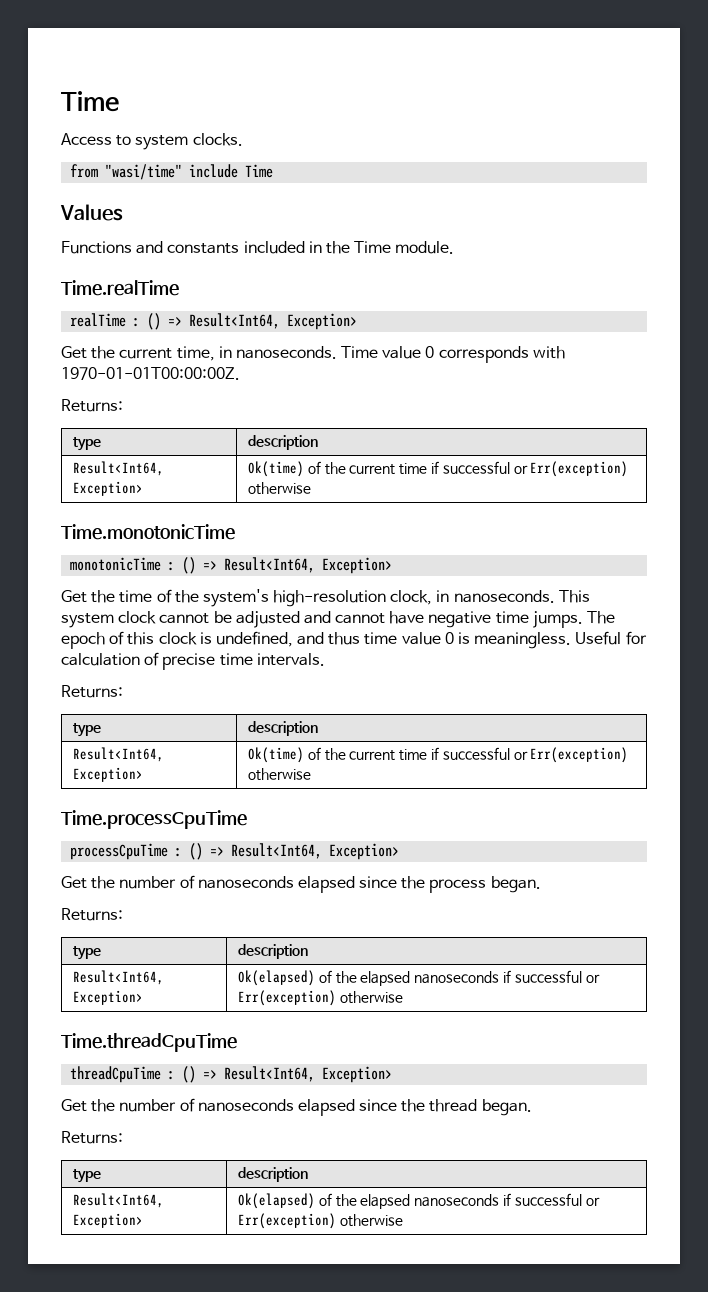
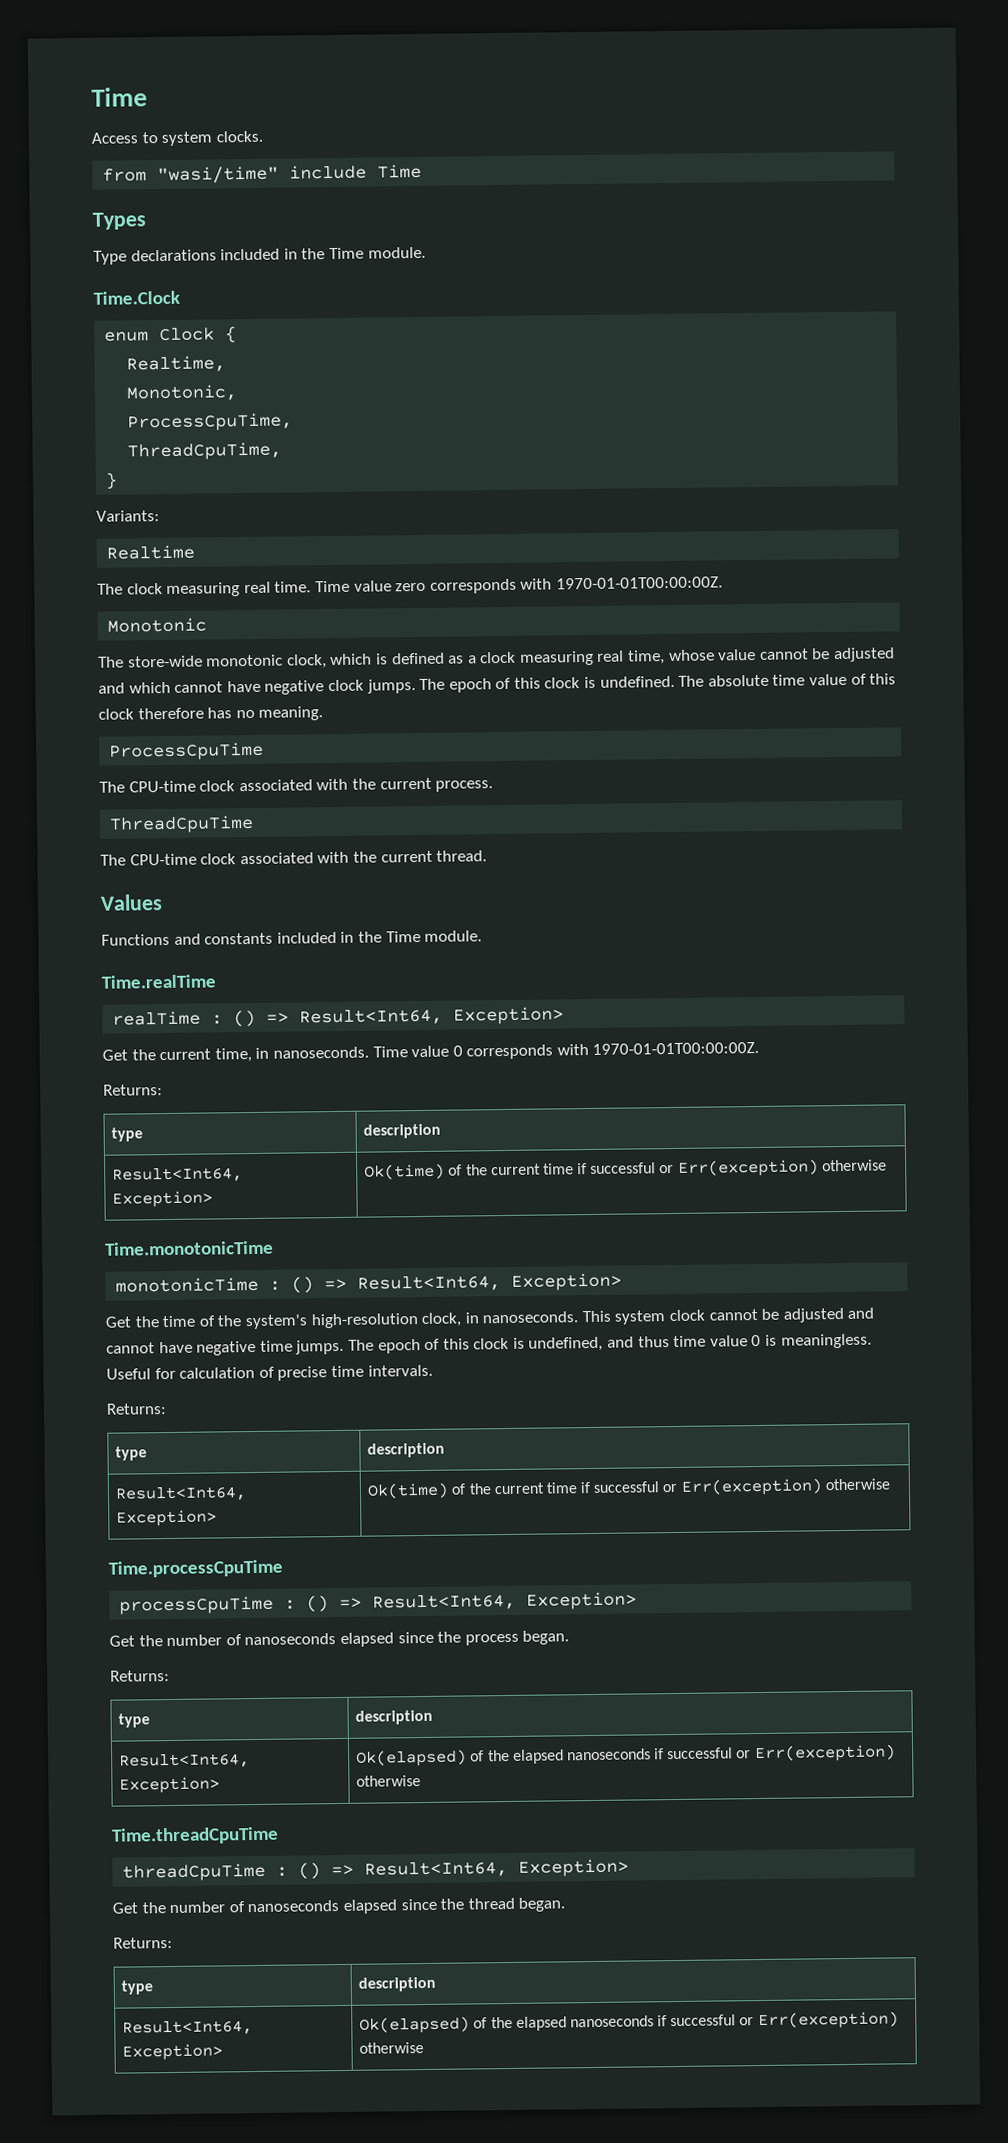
(274, 171) none -> [92,212,146,230] [93,246,426,265] [93,290,180,305] [104,326,238,344] [126,355,227,373] [126,384,239,402] [127,412,294,432] [127,441,283,461] [105,472,119,490] [96,510,160,522] [106,544,196,560] [97,576,723,597] [107,617,208,633] [98,647,896,669] [98,673,897,695] [98,706,324,721] [109,741,265,761] [99,777,494,793] [109,814,255,834] [100,850,488,866] // Types // Type declarations included in the Time module. // Time.Clock // enum Clock { // Realtime, // Monotonic, // ProcessCpuTime, // ThreadCpuTime, // } // Variants: // Realtime // The clock measuring real time. Time value zero corresponds with 1970-01-01T00:00:00Z. // Monotonic // The store-wide monotonic clock, which is defined as a clock measuring real time, whose value cannot be adjusted and which cannot have negative clock jumps. The epoch of this clock is undefined. The absolute time value of this clock therefore has no meaning. // ProcessCpuTime // The CPU-time clock associated with the current process. // ThreadCpuTime // The CPU-time clock associated with the current thread.

